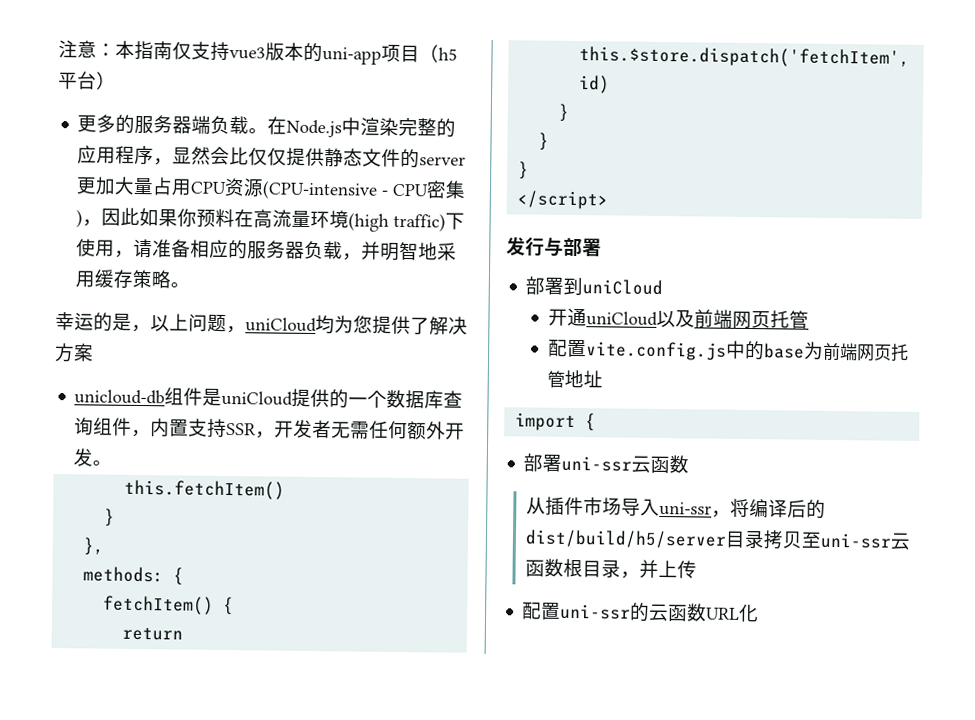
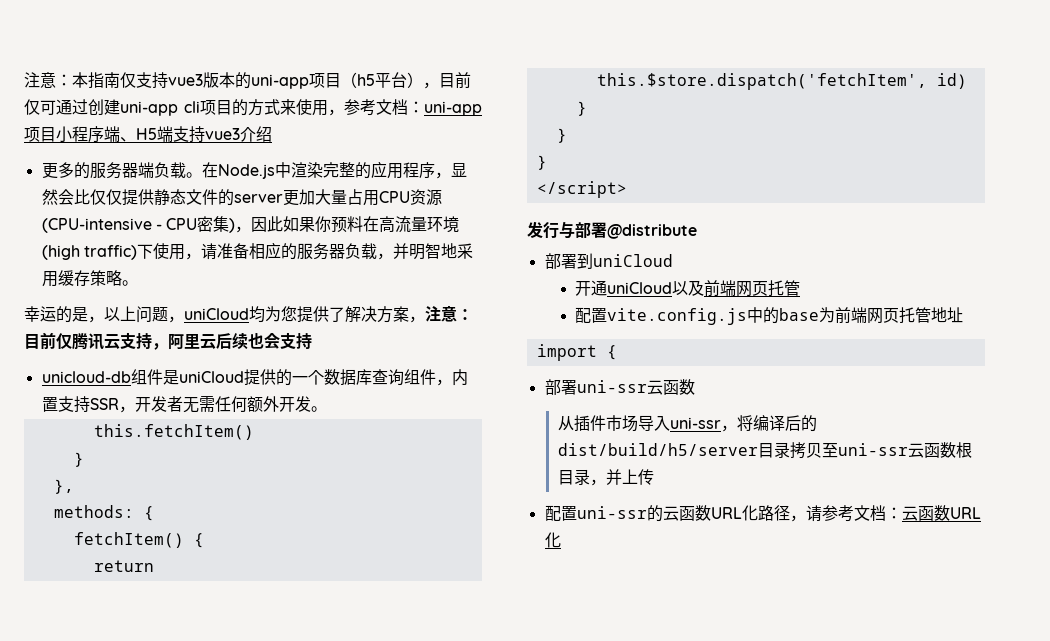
(116, 80) none -> [423,72,471,89] [24,99,482,116] [24,126,272,143] ，目前仅可通过创建uni-app cli项目的方式来使用，参考文档：uni-app项目小程序端、H5端支持vue3介绍
(94, 352) none -> [409,306,473,323] [24,332,312,350] ，注意：目前仅腾讯云支持，阿里云后续也会支持
(602, 247) none -> [607,224,697,239] @distribute
(760, 613) none -> [757,505,981,522] [544,532,561,548] 路径，请参考文档：云函数URL化

